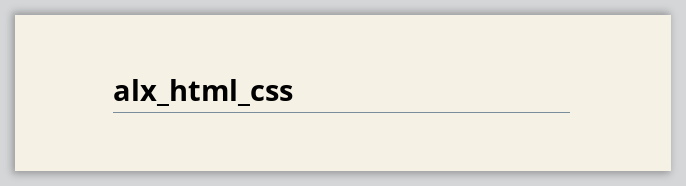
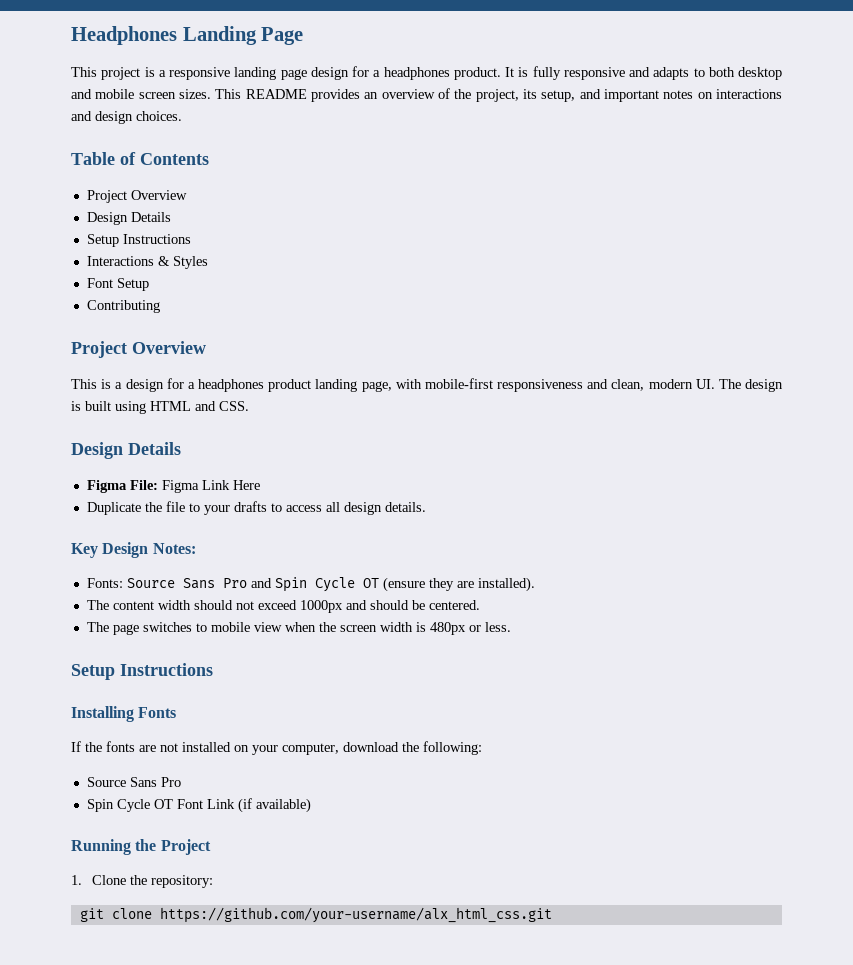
[113,79,293,106] alx_html_css -> [71,26,304,45] [71,66,782,80] [71,88,782,102] [71,111,182,124] [71,152,209,165] [86,190,187,203] [86,212,171,225] [86,234,191,247] [86,256,208,269] [86,278,149,291] [86,300,160,313] [71,341,206,358] [71,378,783,392] [71,401,249,414] [71,442,181,459] [86,480,260,493] [86,501,426,515] [71,542,196,558] [86,577,535,592] [86,600,480,613] [86,622,511,635] [71,663,213,680] [71,706,177,722] [71,741,482,755] [86,777,181,787] [86,798,311,813] [71,839,211,855] [71,875,214,888] [79,907,552,923] Headphones Landing Page // This project is a responsive landing page design for a headphones product. It is fully responsive and adapts to both desktop and mobile screen sizes. This README provides an overview of the project, its setup, and important notes on interactions and design choices. // Table of Contents // Project Overview // Design Details // Setup Instructions // Interactions & Styles // Font Setup // Contributing // Project Overview // This is a design for a headphones product landing page, with mobile-first responsiveness and clean, modern UI. The design is built using HTML and CSS. // Design Details // Figma File: Figma Link Here // Duplicate the file to your drafts to access all design details. // Key Design Notes: // Fonts: Source Sans Pro and Spin Cycle OT (ensure they are installed). // The content width should not exceed 1000px and should be centered. // The page switches to mobile view when the screen width is 480px or less. // Setup Instructions // Installing Fonts // If the fonts are not installed on your computer, download the following: // Source Sans Pro // Spin Cycle OT Font Link (if available) // Running the Project // 1. Clone the repository: // git clone https://github.com/your-username/alx_html_css.git

